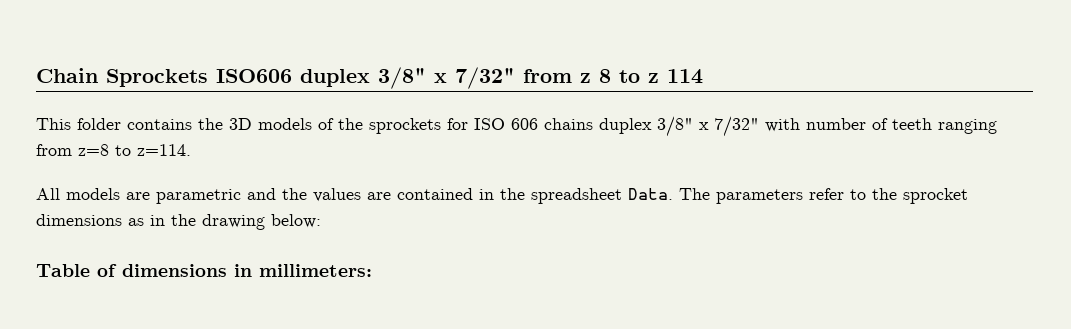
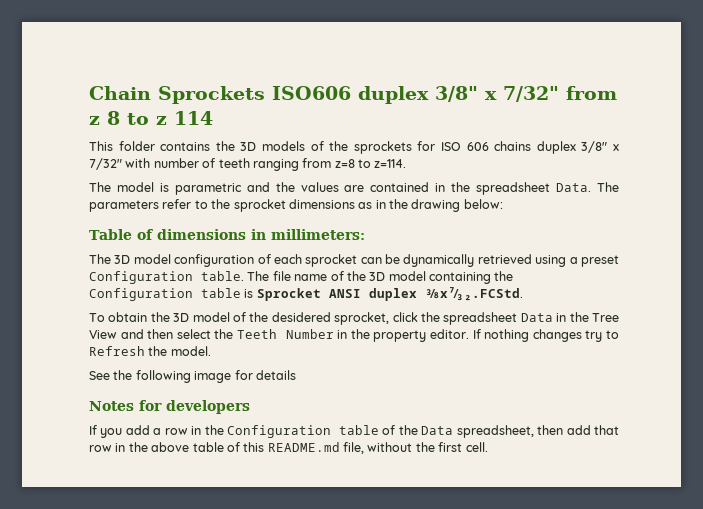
[36,188,150,200] All models are -> [89,182,169,192] The model is
(372, 270) none -> [89,254,619,267] [89,271,514,284] [89,287,523,301] [89,312,619,325] [89,329,620,342] [89,346,211,356] [89,370,296,383] [89,400,250,414] [89,425,619,438] [89,442,488,454] // The 3D model configuration of each sprocket can be dynamically retrieved using a preset Configuration table. The file name of the 3D model containing the Configuration table is Sprocket ANSI duplex ⅜x⁷⁄₃₂.FCStd. // To obtain the 3D model of the desidered sprocket, click the spreadsheet Data in the Tree View and then select the Teeth Number in the property editor. If nothing changes try to Refresh the model. // See the following image for details // Notes for developers // If you add a row in the Configuration table of the Data spreadsheet, then add that row in the above table of this README.md file, without the first cell.

